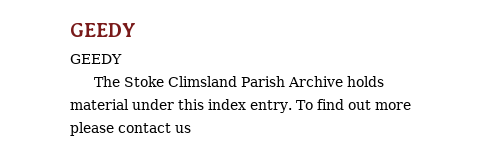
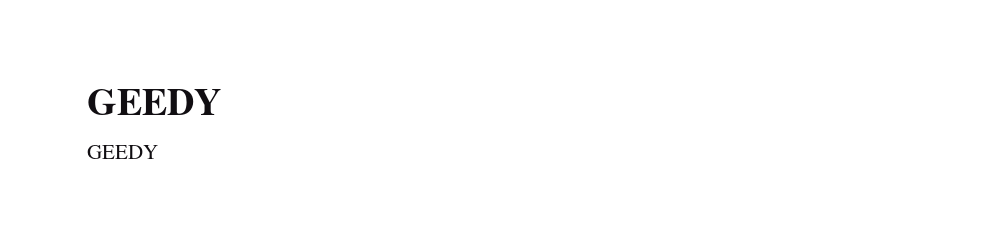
[94,76,385,87] [70,99,411,113] [70,122,191,136] // The Stoke Climsland Parish Archive holds material under this index entry. To find out more please contact us -> (158, 152) none

